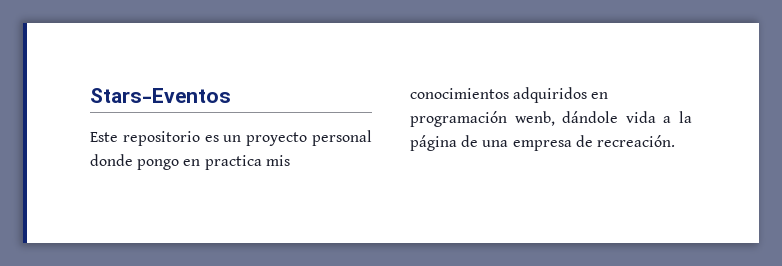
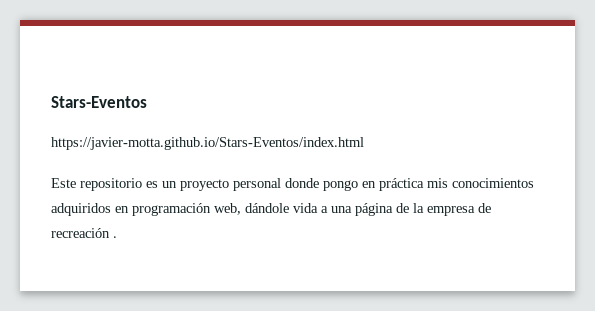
(231, 95) none -> [51,137,364,150] // https://javier-motta.github.io/Stars-Eventos/index.html
[204,155,262,170] practica -> [379,178,424,191] práctica
[514,111,555,126] wenb, -> [214,203,241,215] web,
[679,111,692,123] la -> [331,206,352,213] una
[482,140,509,147] una -> [413,203,424,213] la
[596,135,675,147] recreación. -> [51,228,117,238] recreación .

